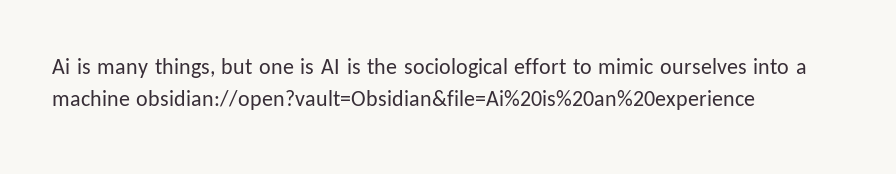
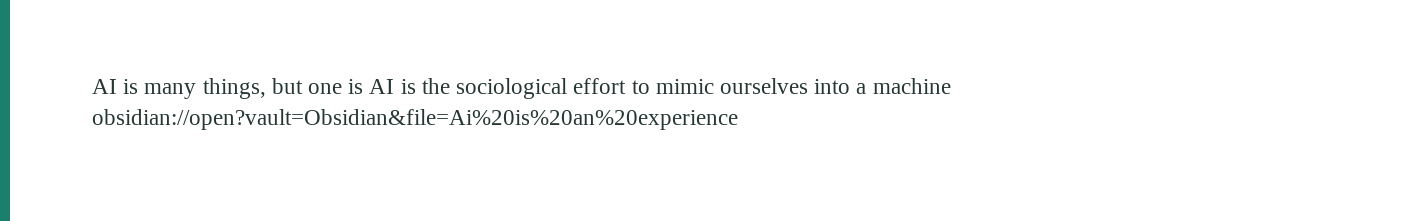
[52,58,70,74] Ai -> [92,79,117,94] AI

